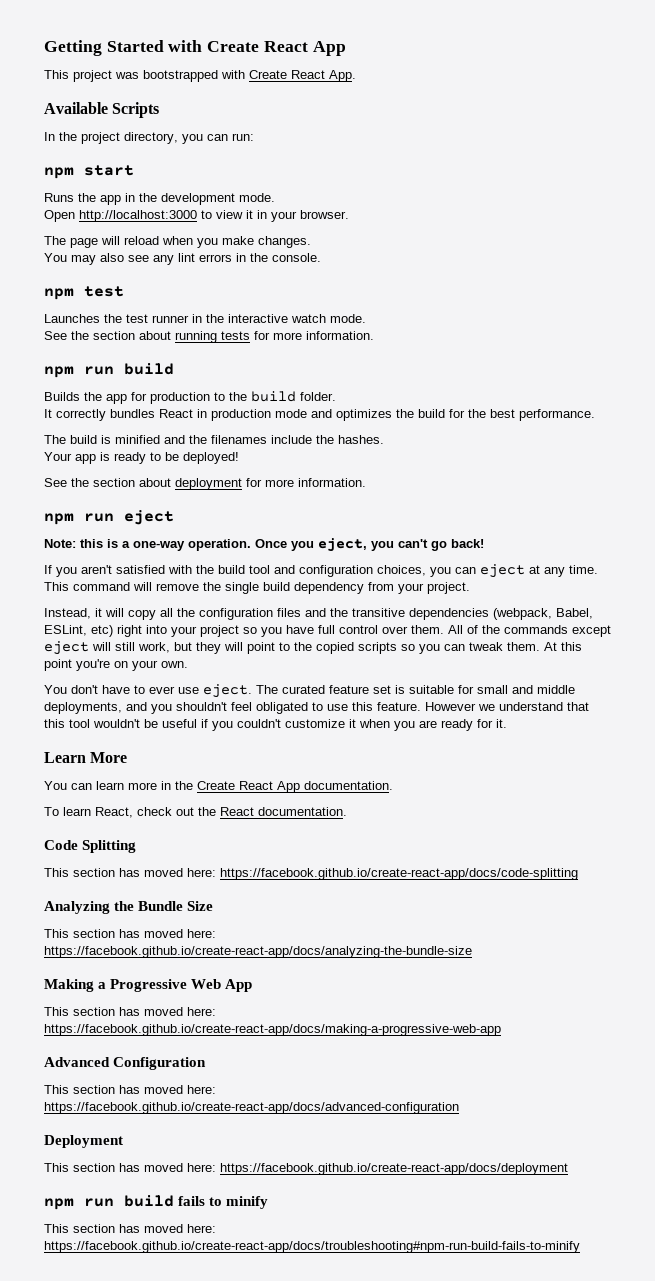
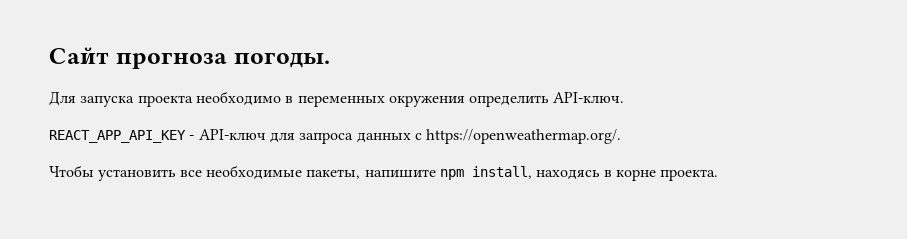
[44,40,346,56] [44,70,356,82] [44,102,160,118] [44,132,254,144] [44,165,134,179] [44,193,275,205] [44,210,349,222] [44,236,311,248] [44,253,321,265] [44,286,124,300] [44,314,366,323] [44,331,374,343] [44,363,174,378] [44,391,336,404] [44,409,595,421] [44,435,384,444] [44,452,239,464] [44,478,366,490] [44,510,174,525] [44,538,484,552] [44,564,598,578] [44,582,470,594] [44,608,593,620] [44,625,611,637] [44,641,582,655] [44,659,188,671] [44,684,575,698] [44,702,589,714] [44,719,507,731] [44,752,128,763] [44,781,393,793] [44,807,347,818] [44,840,137,853] [44,868,578,880] [44,901,214,914] [44,929,216,938] [44,946,472,958] [44,979,253,992] [44,1007,216,1016] [44,1024,501,1036] [44,1057,207,1070] [44,1085,216,1094] [44,1102,459,1114] [44,1135,123,1148] [44,1163,568,1175] [44,1195,269,1210] [44,1224,216,1233] [44,1241,580,1253] Getting Started with Create React App // This project was bootstrapped with Create React App. // Available Scripts // In the project directory, you can run: // npm start // Runs the app in the development mode. // Open http://localhost:3000 to view it in your browser. // The page will reload when you make changes. // You may also see any lint errors in the console. // npm test // Launches the test runner in the interactive watch mode. // See the section about running tests for more information. // npm run build // Builds the app for production to the build folder. // It correctly bundles React in production mode and optimizes the build for the best performance. // The build is minified and the filenames include the hashes. // Your app is ready to be deployed! // See the section about deployment for more information. // npm run eject // Note: this is a one-way operation. Once you eject, you can't go back! // If you aren't satisfied with the build tool and configuration choices, you can eject at any time. This command will remove the single build dependency from your project. // Instead, it will copy all the configuration files and the transitive dependencies (webpack, Babel, ESLint, etc) right into your project so you have full control over them. All of the commands except eject will still work, but they will point to the copied scripts so you can tweak them. At this point you're on your own. // You don't have to ever use eject. The curated feature set is suitable for small and middle deployments, and you shouldn't feel obligated to use this feature. However we understand that this tool wouldn't be useful if you couldn't customize it when you are ready for it. // Learn More // You can learn more in the Create React App documentation. // To learn React, check out the React documentation. // Code Splitting // This section has moved here: https://facebook.github.io/create-react-app/docs/code-splitting // Analyzing the Bundle Size // This section has moved here: https://facebook.github.io/create-react-app/docs/analyzing-the-bundle-size // Making a Progressive Web App // This section has moved here: https://facebook.github.io/create-react-app/docs/making-a-progressive-web-app // Advanced Configuration // This section has moved here: https://facebook.github.io/create-react-app/docs/advanced-configuration // Deployment // This section has moved here: https://facebook.github.io/create-react-app/docs/deployment // npm run build fails to minify // This section has moved here: https://facebook.github.io/create-react-app/docs/troubleshooting#npm-run-build-fails-to-minify -> [49,47,330,69] [49,91,624,107] [49,129,622,144] [49,165,719,181] Сайт прогноза погоды. // Для запуска проекта необходимо в переменных окружения определить API-ключ. // REACT_APP_API_KEY - API-ключ для запроса данных с https://openweathermap.org/. // Чтобы установить все необходимые пакеты, напишите npm install, находясь в корне проекта.

